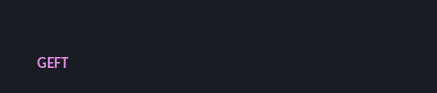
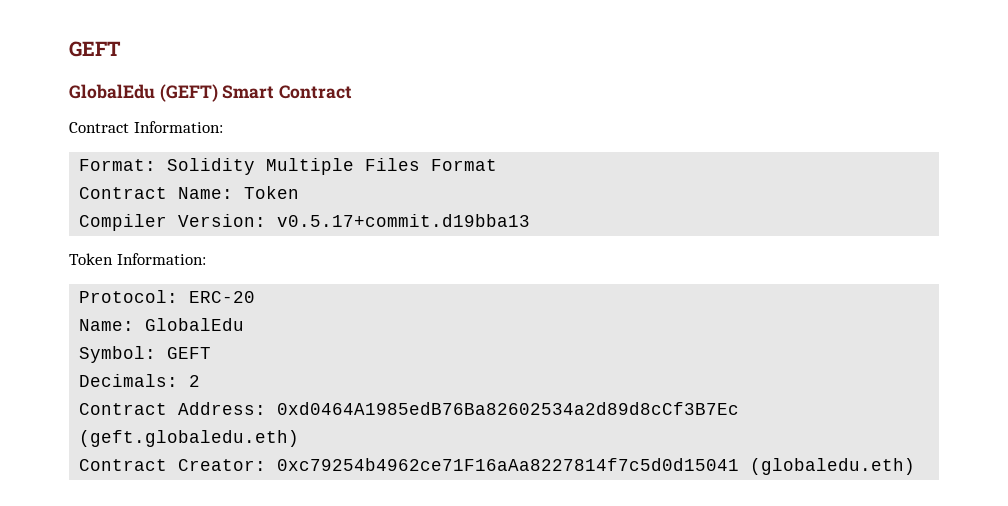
[37,57,69,68] GEFT -> [69,41,121,57] [69,84,353,102] [69,121,223,133] [79,158,498,175] [79,186,300,199] [79,214,531,231] [69,253,206,265] [79,290,256,303] [79,318,245,331] [79,346,212,363] [79,374,201,387] [79,402,740,415] [79,430,300,447] [79,458,916,475] GEFT // GlobalEdu (GEFT) Smart Contract // Contract Information: // Format: Solidity Multiple Files Format // Contract Name: Token // Compiler Version: v0.5.17+commit.d19bba13 // Token Information: // Protocol: ERC-20 // Name: GlobalEdu // Symbol: GEFT // Decimals: 2 // Contract Address: 0xd0464A1985edB76Ba82602534a2d89d8cCf3B7Ec (geft.globaledu.eth) // Contract Creator: 0xc79254b4962ce71F16aAa8227814f7c5d0d15041 (globaledu.eth)

